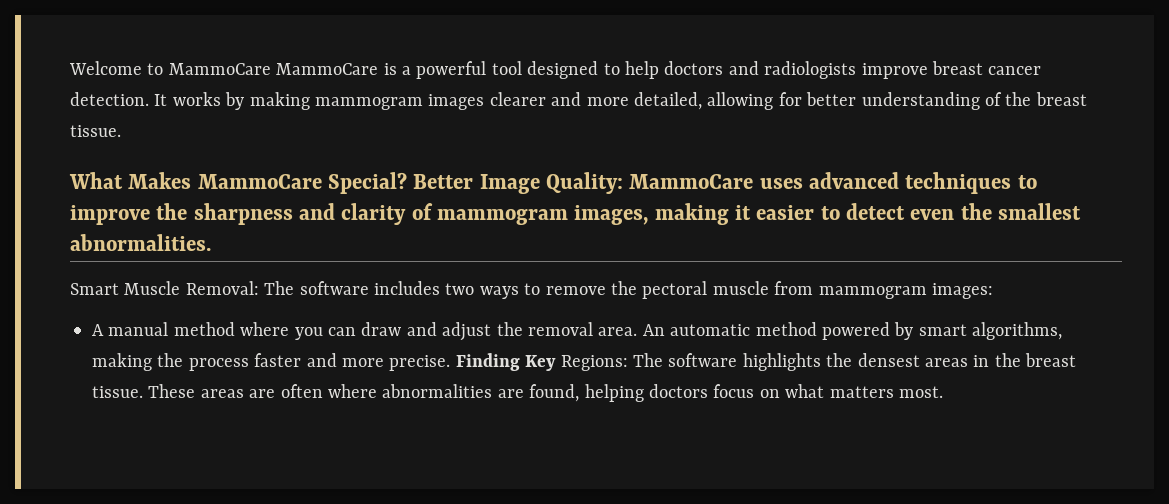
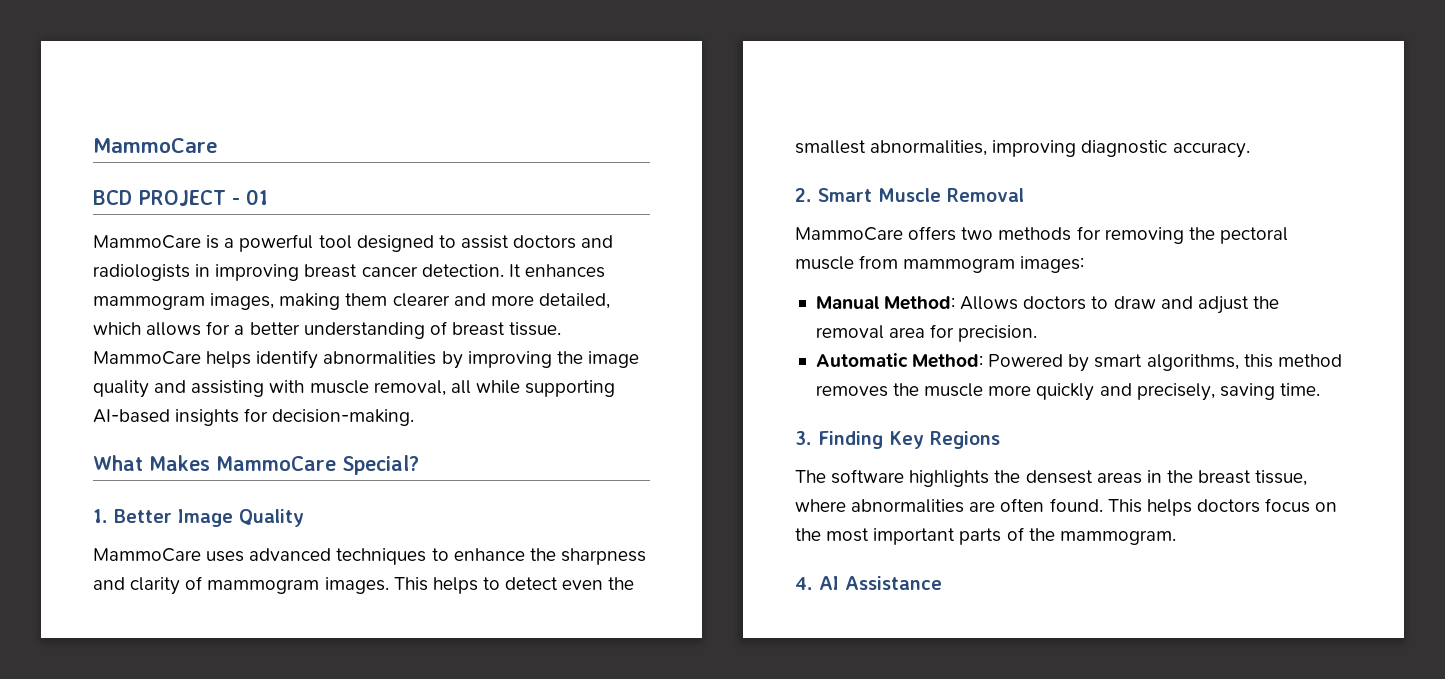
[69,61,271,75] Welcome to MammoCare -> [93,138,218,153] [93,189,268,206] MammoCare // BCD PROJECT - 01 //
[624,61,659,79] help -> [460,235,509,249] assist
[861,63,928,79] improve -> [195,264,300,281] in improving
[172,92,802,110] works by making mammogram images clearer and more detailed, allowing for -> [524,264,605,278] [93,293,610,310] [93,321,245,336] enhances mammogram images, making them clearer and more detailed, which allows for a
[1005,92,1087,106] [70,125,121,137] the breast tissue. -> [451,322,562,336] [93,350,639,369] [93,380,616,398] [93,408,415,426] breast tissue. MammoCare helps identify abnormalities by improving the image quality and assisting with muscle removal, all while supporting AI-based insights for decision-making.
(408, 183) none -> [93,509,108,523] // 1.
[546,172,624,194] Quality: -> [239,509,304,527] Quality //
[70,205,150,225] improve -> [453,548,525,561] enhance
[574,203,815,225] images, making it easier -> [324,577,478,594] images. This helps
[70,234,211,251] [70,281,606,299] abnormalities. // Smart Muscle Removal: The software includes two ways to remove -> [870,140,1250,158] [795,188,1024,202] [795,226,1184,244] abnormalities, improving diagnostic accuracy. // 2. Smart Muscle Removal // MammoCare offers two methods for removing
[92,322,356,340] A manual method where you can -> [815,296,1109,310] Manual Method: Allows doctors to
[598,322,1063,340] [92,353,451,371] area. An automatic method powered by smart algorithms, making the process faster and more precise. -> [889,324,1038,342] [815,353,1342,372] [815,383,1320,401] [795,431,812,445] area for precision. // Automatic Method: Powered by smart algorithms, this method removes the muscle more quickly and precisely, saving time. // 3.
[560,355,628,371] Regions: -> [930,431,1000,449] Regions //
[92,384,943,402] tissue. These areas are often where abnormalities are found, helping doctors focus on what matters most. -> [1255,470,1308,486] [795,498,1338,516] [795,527,1176,545] [795,576,942,590] tissue, where abnormalities are often found. This helps doctors focus on the most important parts of the mammogram. // 4. AI Assistance

